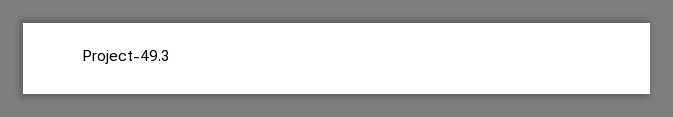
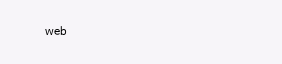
[82,50,170,64] Project-49.3 -> [45,26,67,35] web

